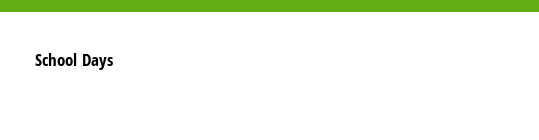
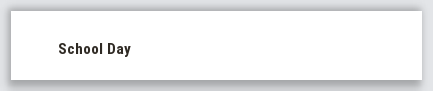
[81,54,113,70] Days -> [107,43,132,57] Day

